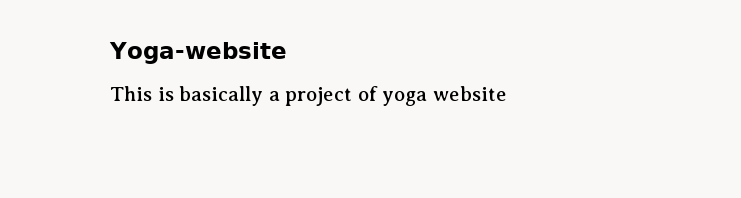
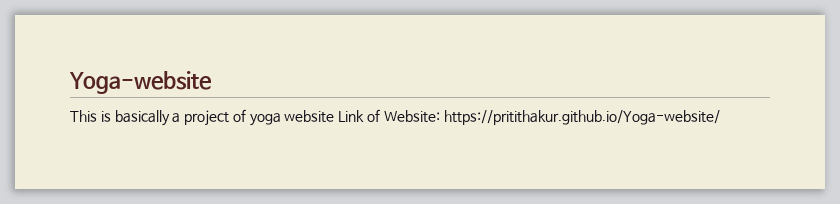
(507, 93) none -> [338,109,720,125] Link of Website: https://pritithakur.github.io/Yoga-website/

